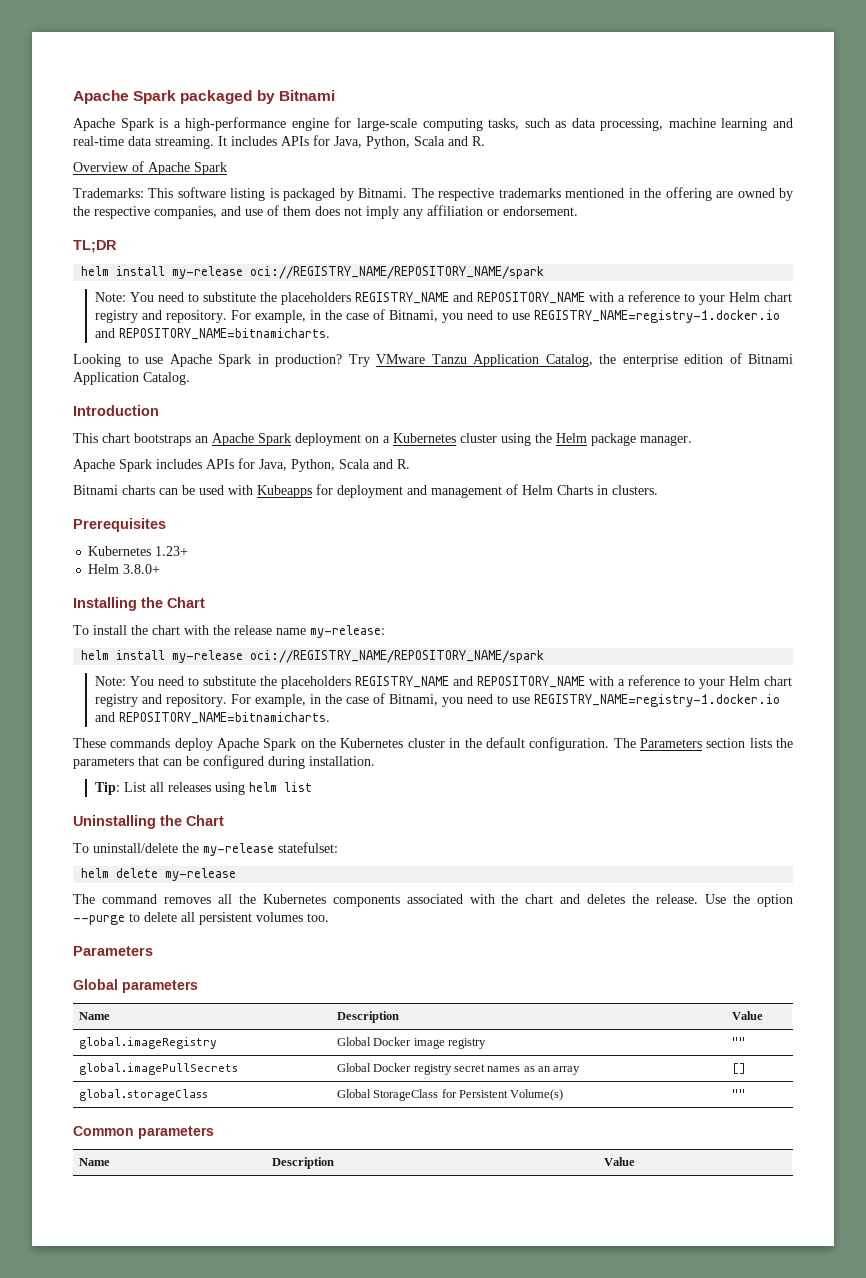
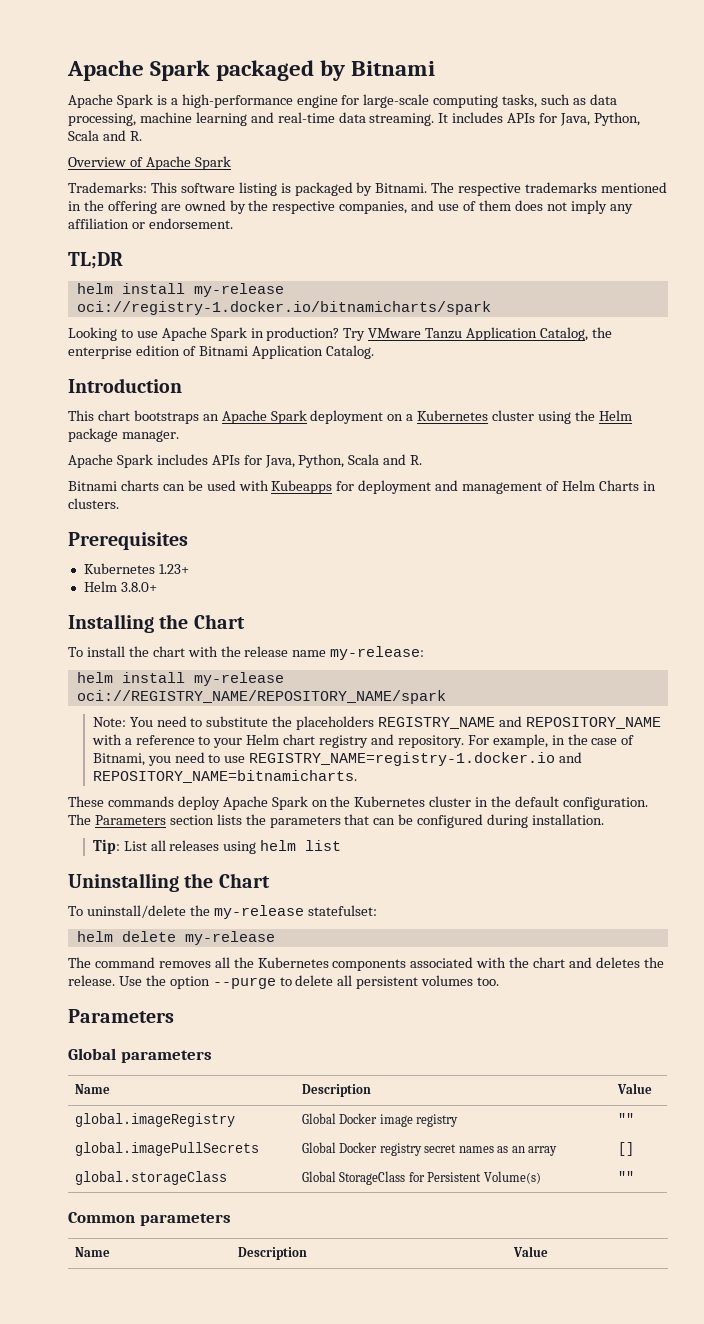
[250,266,545,279] [94,291,792,305] [94,309,780,323] [94,328,330,340] oci://REGISTRY_NAME/REPOSITORY_NAME/spark // Note: You need to substitute the placeholders REGISTRY_NAME and REPOSITORY_NAME with a reference to your Helm chart registry and repository. For example, in the case of Bitnami, you need to use REGISTRY_NAME=registry-1.docker.io and REPOSITORY_NAME=bitnamicharts. -> [76,301,491,315] oci://registry-1.docker.io/bitnamicharts/spark

